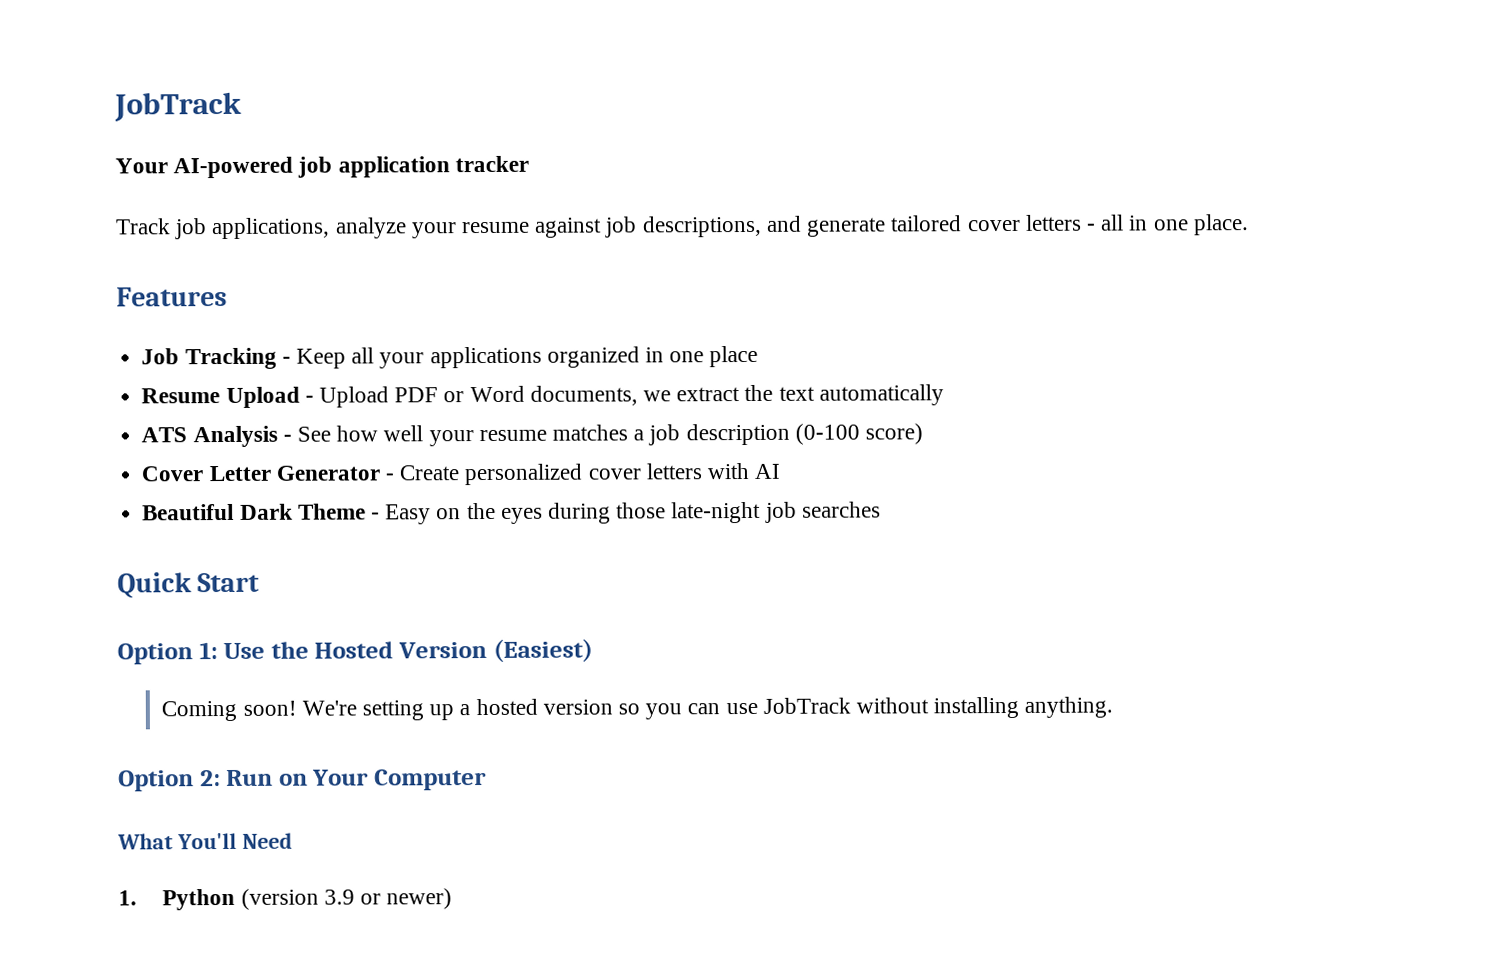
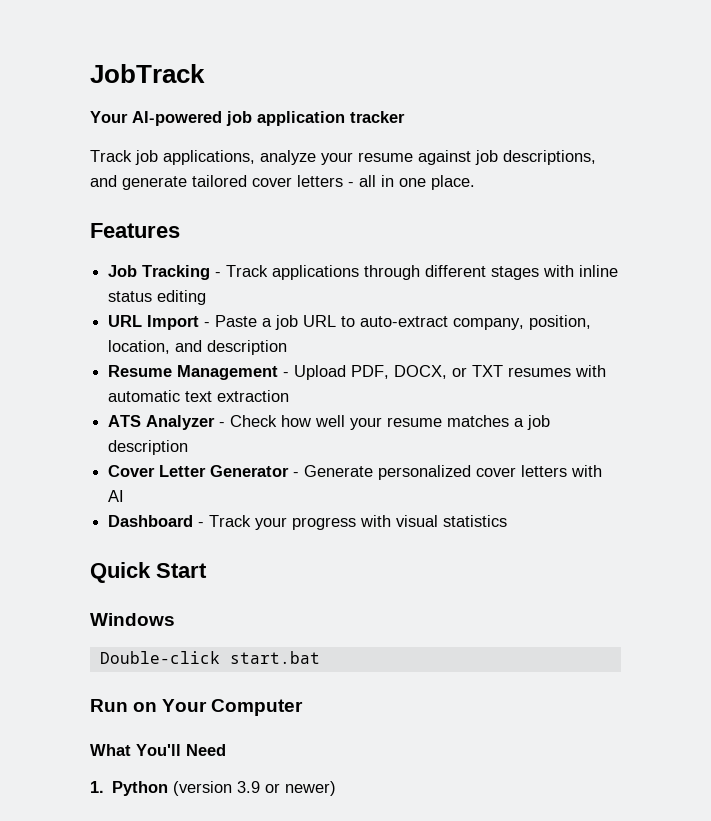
[295,345,759,369] Keep all your applications organized in one place -> [226,265,619,280] [108,290,207,305] [108,315,592,330] [108,340,288,355] Track applications through different stages with inline status editing // URL Import - Paste a job URL to auto-extract company, position, location, and description
[225,386,300,409] Upload -> [177,365,279,380] Management
[394,384,944,406] [141,425,331,448] PDF or Word documents, we extract the text automatically // ATS Analysis - See -> [351,365,607,379] [108,390,290,402] [108,415,278,430] PDF, DOCX, or TXT resumes with automatic text extraction // ATS Analyzer - Check
[794,423,924,445] (0-100 score) -> (189, 447) none
[399,465,460,481] Create -> [304,465,374,477] Generate
[142,501,881,525] [117,572,261,599] [117,638,593,665] [161,696,1114,722] [118,770,221,792] Beautiful Dark Theme - Easy on the eyes during those late-night job searches // Quick Start // Option 1: Use the Hosted Version (Easiest) // Coming soon! We're setting up a hosted version so you can use JobTrack without installing anything. // Option 2: -> [108,515,508,530] [90,562,207,583] [90,613,175,626] [99,651,320,664] Dashboard - Track your progress with visual statistics // Quick Start // Windows // Double-click start.bat //

